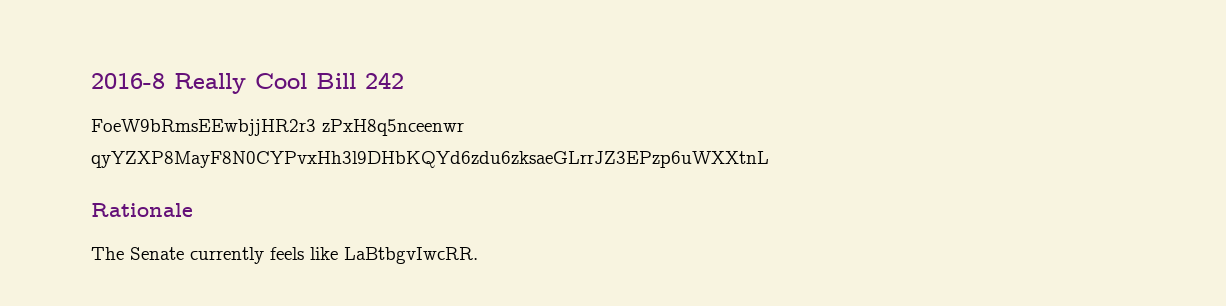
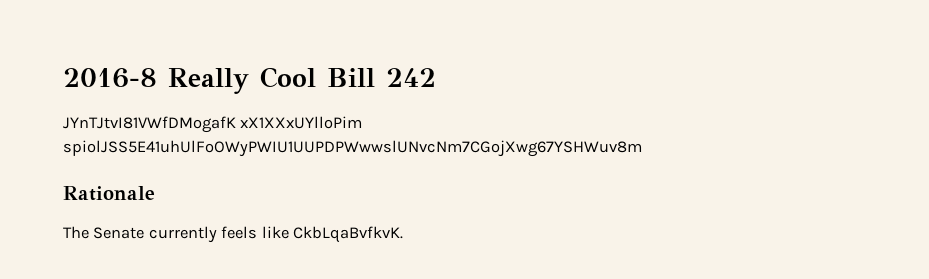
[91,119,464,136] [91,151,769,168] FoeW9bRmsEEwbjjHR2r3 zPxH8q5nceenwr qyYZXP8MayF8N0CYPvxHh3l9DHbKQYd6zdu6zksaeGLrrJZ3EPzp6uWXXtnL -> [63,116,363,133] [63,140,642,157] JYnTJtvI81VWfDMogafK xX1XXxUYlloPim spiolJSS5E41uhUlFoOWyPWIU1UUPDPWwwslUNvcNm7CGojXwg67YSHWuv8m
[344,247,478,264] LaBtbgvIwcRR. -> [293,226,404,243] CkbLqaBvfkvK.

